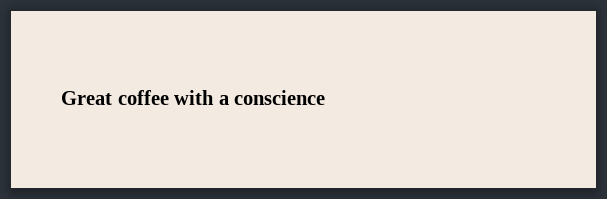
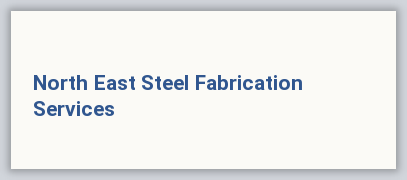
[61,90,326,105] Great coffee with a conscience -> [33,75,304,90] [33,101,115,116] North East Steel Fabrication Services

